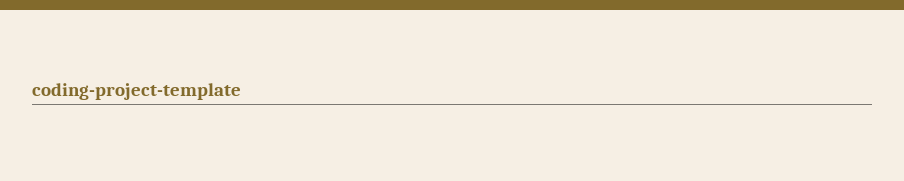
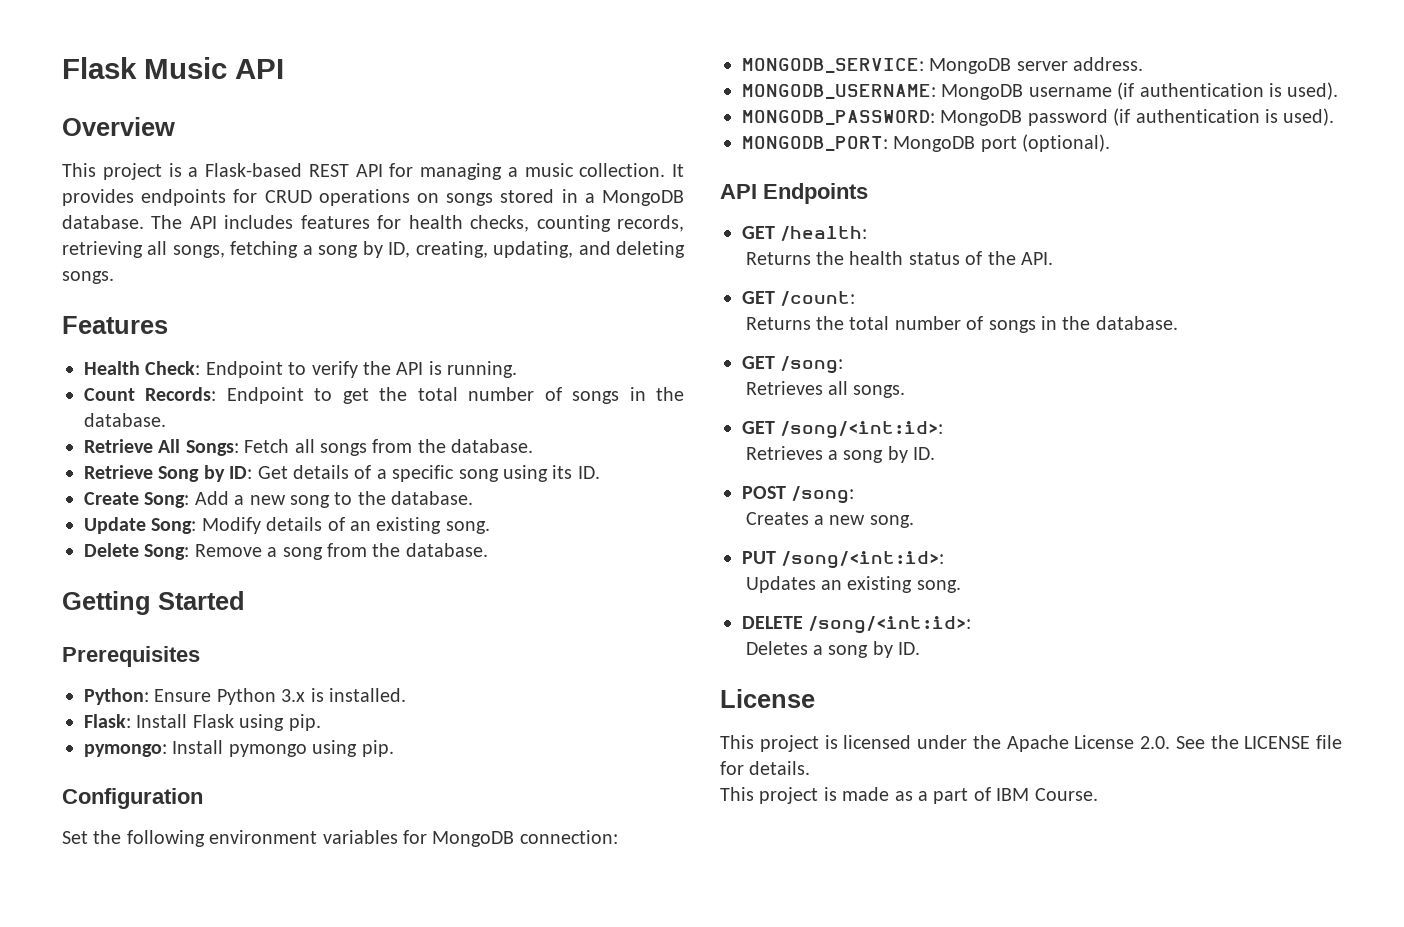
[32,83,241,100] coding-project-template -> [62,57,284,79] [62,117,175,136] [62,163,684,180] [62,189,684,206] [62,215,685,232] [62,241,685,258] [62,271,114,284] [62,316,168,334] [84,361,518,378] [84,387,684,404] [84,413,166,427] [84,439,534,456] [84,465,600,482] [84,491,474,508] [84,517,490,534] [84,543,488,560] [62,591,245,615] [62,646,200,667] [84,688,406,705] [84,714,321,731] [84,740,394,757] [62,788,203,809] [62,830,618,847] [742,57,1144,74] [742,82,1339,100] [742,108,1335,126] [742,134,1111,152] [720,183,868,204] [742,226,868,241] [745,251,1054,265] [742,291,856,306] [745,316,1178,333] [742,356,844,374] [745,381,906,398] [742,421,944,439] [745,446,936,463] [742,486,855,504] [745,512,914,528] [742,551,945,569] [745,576,961,593] [742,616,972,634] [745,641,921,658] [720,689,815,708] [720,735,1342,752] [720,761,811,775] [720,787,1098,804] Flask Music API // Overview // This project is a Flask-based REST API for managing a music collection. It provides endpoints for CRUD operations on songs stored in a MongoDB database. The API includes features for health checks, counting records, retrieving all songs, fetching a song by ID, creating, updating, and deleting songs. // Features // Health Check: Endpoint to verify the API is running. // Count Records: Endpoint to get the total number of songs in the database. // Retrieve All Songs: Fetch all songs from the database. // Retrieve Song by ID: Get details of a specific song using its ID. // Create Song: Add a new song to the database. // Update Song: Modify details of an existing song. // Delete Song: Remove a song from the database. // Getting Started // Prerequisites // Python: Ensure Python 3.x is installed. // Flask: Install Flask using pip. // pymongo: Install pymongo using pip. // Configuration // Set the following environment variables for MongoDB connection: // MONGODB_SERVICE: MongoDB server address. // MONGODB_USERNAME: MongoDB username (if authentication is used). // MONGODB_PASSWORD: MongoDB password (if authentication is used). // MONGODB_PORT: MongoDB port (optional). // API Endpoints // GET /health: // Returns the health status of the API. // GET /count: // Returns the total number of songs in the database. // GET /song: // Retrieves all songs. // GET /song/<int:id>: // Retrieves a song by ID. // POST /song: // Creates a new song. // PUT /song/<int:id>: // Updates an existing song. // DELETE /song/<int:id>: // Deletes a song by ID. // License // This project is licensed under the Apache License 2.0. See the LICENSE file for details. // This project is made as a part of IBM Course.

